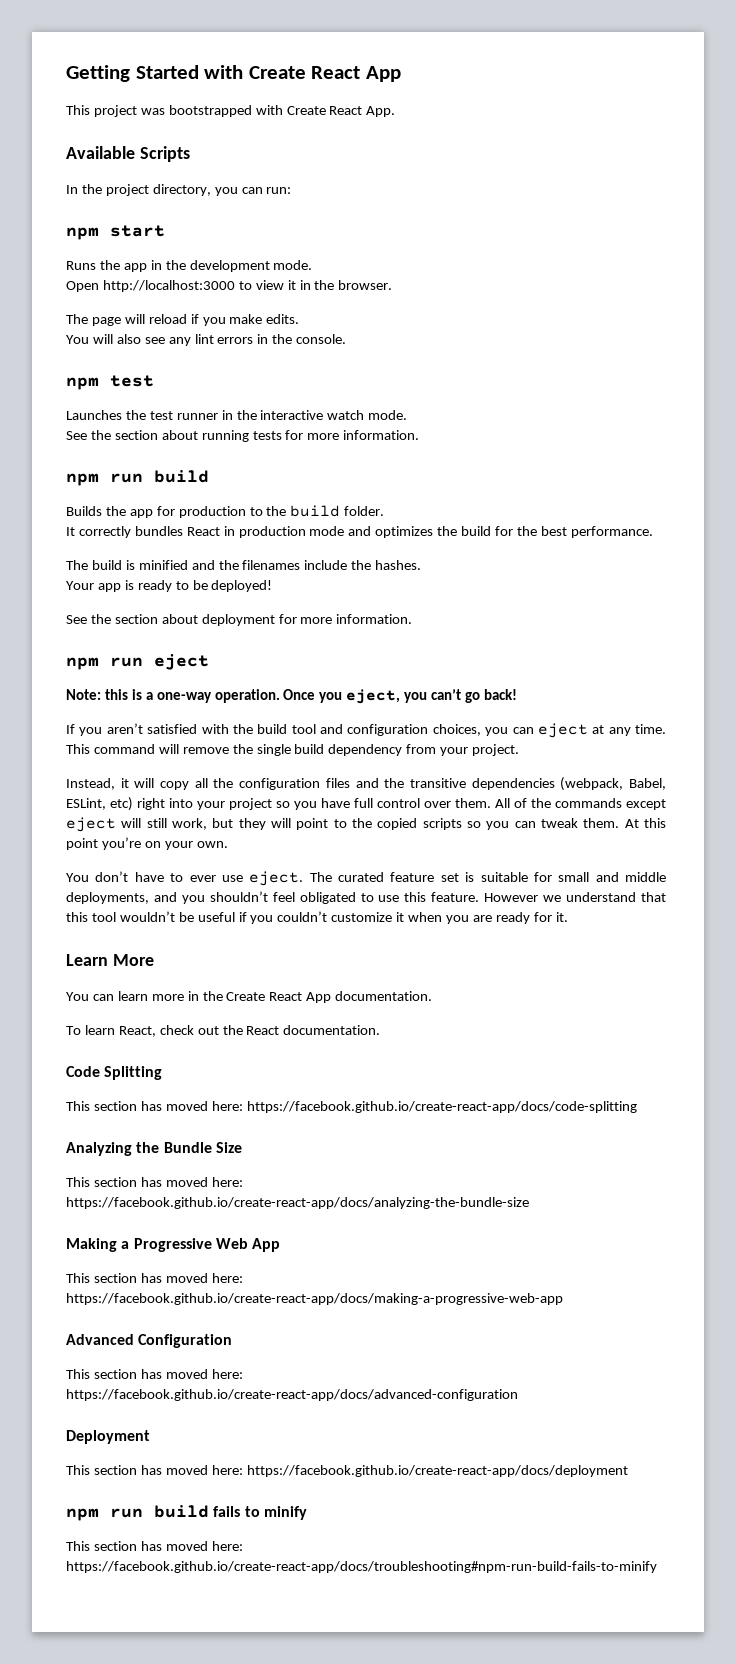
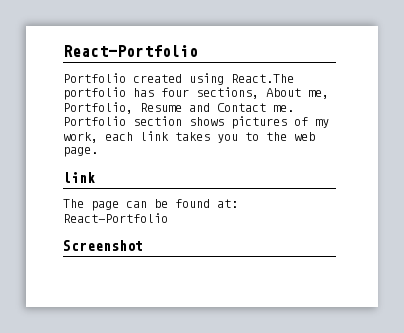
[66,65,401,82] [66,105,396,117] [66,146,190,162] [66,184,292,196] [66,225,165,240] [66,260,313,272] [66,280,393,292] [66,314,300,326] [66,334,347,346] [66,375,154,390] [66,410,408,420] [66,430,420,442] [66,470,209,486] [66,505,385,518] [66,526,653,538] [66,560,422,570] [66,580,273,592] [66,614,413,626] [66,654,209,670] [66,689,517,704] [66,723,666,738] [66,744,520,756] [66,777,666,791] [66,797,666,811] [66,817,666,832] [66,837,228,850] [66,871,666,886] [66,891,666,904] [66,911,568,924] [66,954,154,966] [66,991,433,1003] [66,1025,381,1037] [66,1066,163,1080] [66,1101,637,1113] [66,1142,242,1156] [66,1177,243,1187] [66,1197,529,1209] [66,1238,281,1252] [66,1273,243,1283] [66,1293,563,1305] [66,1334,233,1348] [66,1369,243,1379] [66,1389,518,1401] [66,1430,150,1444] [66,1465,628,1477] [66,1505,307,1521] [66,1541,243,1551] [66,1561,657,1573] Getting Started with Create React App // This project was bootstrapped with Create React App. // Available Scripts // In the project directory, you can run: // npm start // Runs the app in the development mode. // Open http://localhost:3000 to view it in the browser. // The page will reload if you make edits. // You will also see any lint errors in the console. // npm test // Launches the test runner in the interactive watch mode. // See the section about running tests for more information. // npm run build // Builds the app for production to the build folder. // It correctly bundles React in production mode and optimizes the build for the best performance. // The build is minified and the filenames include the hashes. // Your app is ready to be deployed! // See the section about deployment for more information. // npm run eject // Note: this is a one-way operation. Once you eject, you can’t go back! // If you aren’t satisfied with the build tool and configuration choices, you can eject at any time. This command will remove the single build dependency from your project. // Instead, it will copy all the configuration files and the transitive dependencies (webpack, Babel, ESLint, etc) right into your project so you have full control over them. All of the commands except eject will still work, but they will point to the copied scripts so you can tweak them. At this point you’re on your own. // You don’t have to ever use eject. The curated feature set is suitable for small and middle deployments, and you shouldn’t feel obligated to use this feature. However we understand that this tool wouldn’t be useful if you couldn’t customize it when you are ready for it. // Learn More // You can learn more in the Create React App documentation. // To learn React, check out the React documentation. // Code Splitting // This section has moved here: https://facebook.github.io/create-react-app/docs/code-splitting // Analyzing the Bundle Size // This section has moved here: https://facebook.github.io/create-react-app/docs/analyzing-the-bundle-size // Making a Progressive Web App // This section has moved here: https://facebook.github.io/create-react-app/docs/making-a-progressive-web-app // Advanced Configuration // This section has moved here: https://facebook.github.io/create-react-app/docs/advanced-configuration // Deployment // This section has moved here: https://facebook.github.io/create-react-app/docs/deployment // npm run build fails to minify // This section has moved here: https://facebook.github.io/create-react-app/docs/troubleshooting#npm-run-build-fails-to-minify -> [63,45,198,57] [63,73,294,85] [63,87,329,100] [63,102,294,114] [63,116,329,129] [63,131,315,143] [63,147,98,157] [63,172,95,183] [63,199,238,211] [63,213,168,223] [63,240,143,251] React-Portfolio // Portfolio created using React.The portfolio has four sections, About me, Portfolio, Resume and Contact me. Portfolio section shows pictures of my work, each link takes you to the web page. // link // The page can be found at: React-Portfolio // Screenshot

